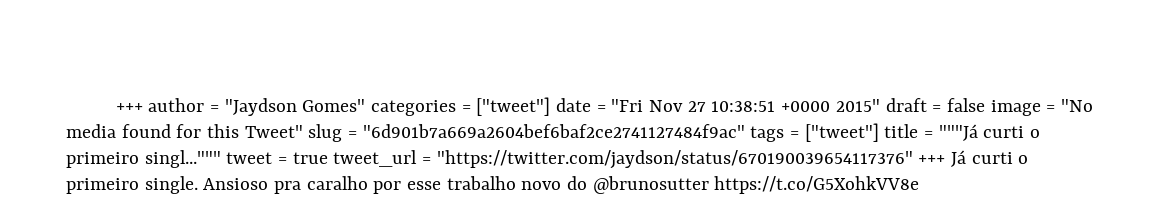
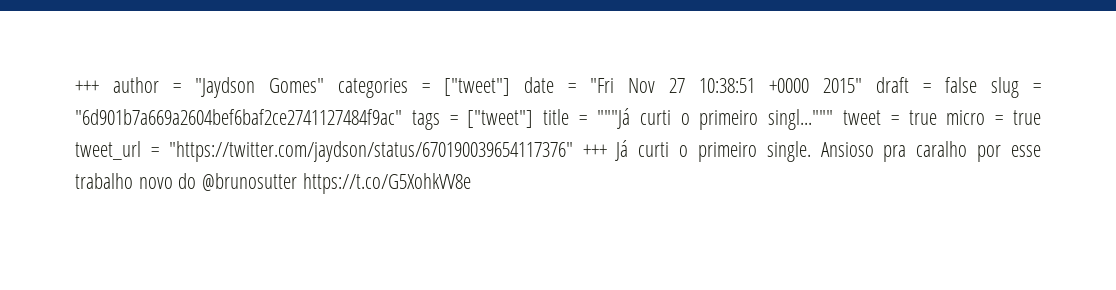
[990,99,1093,116] [66,124,303,138] image = "No media found for this Tweet" -> (977, 85) none
(328, 158) none -> [946,110,1041,125] micro = true

